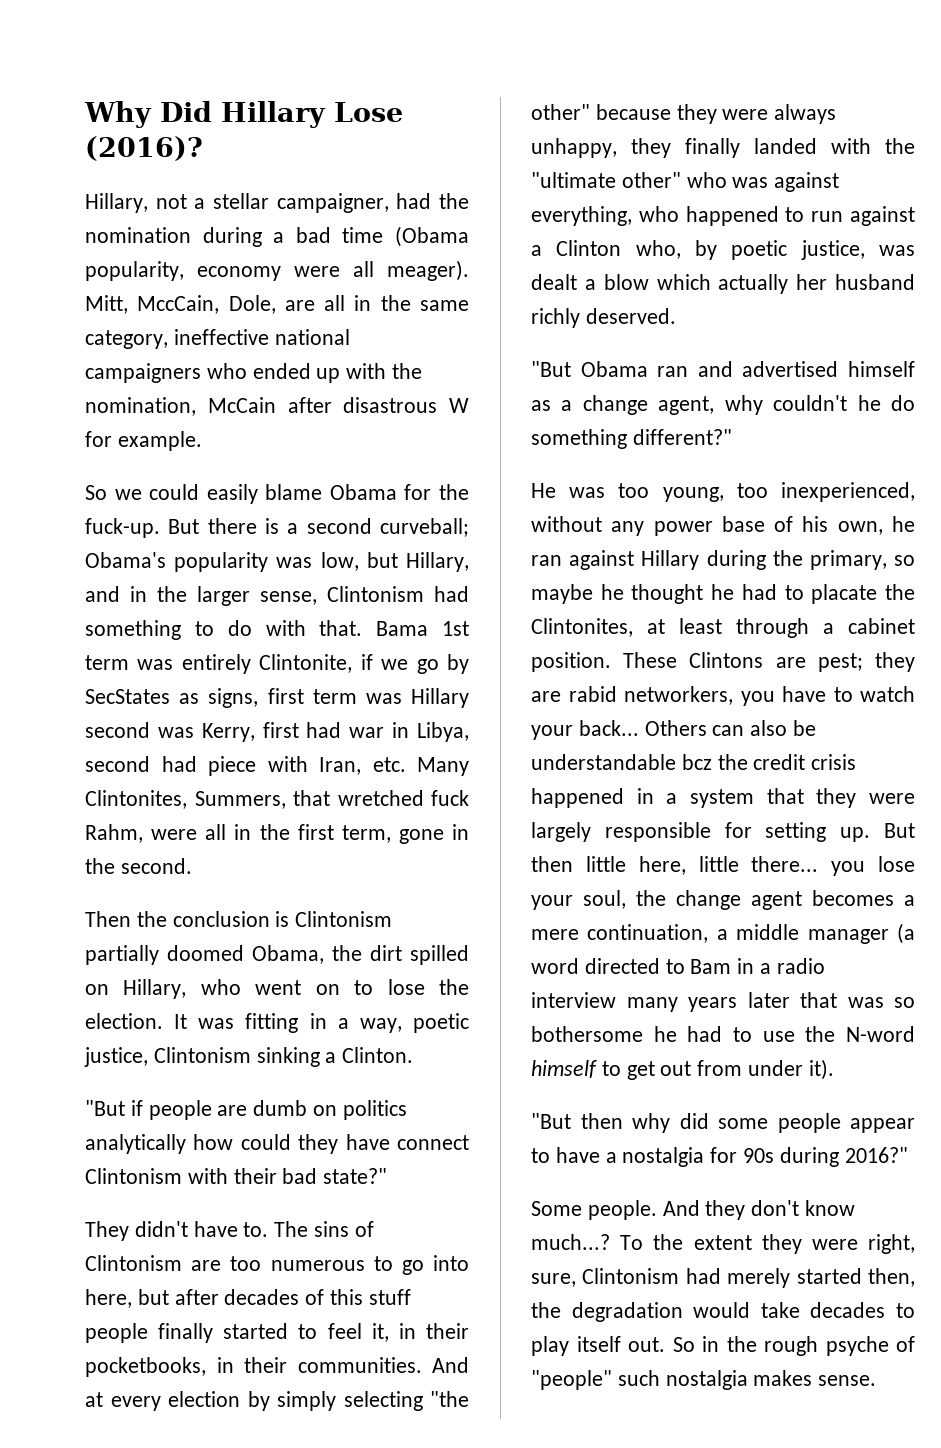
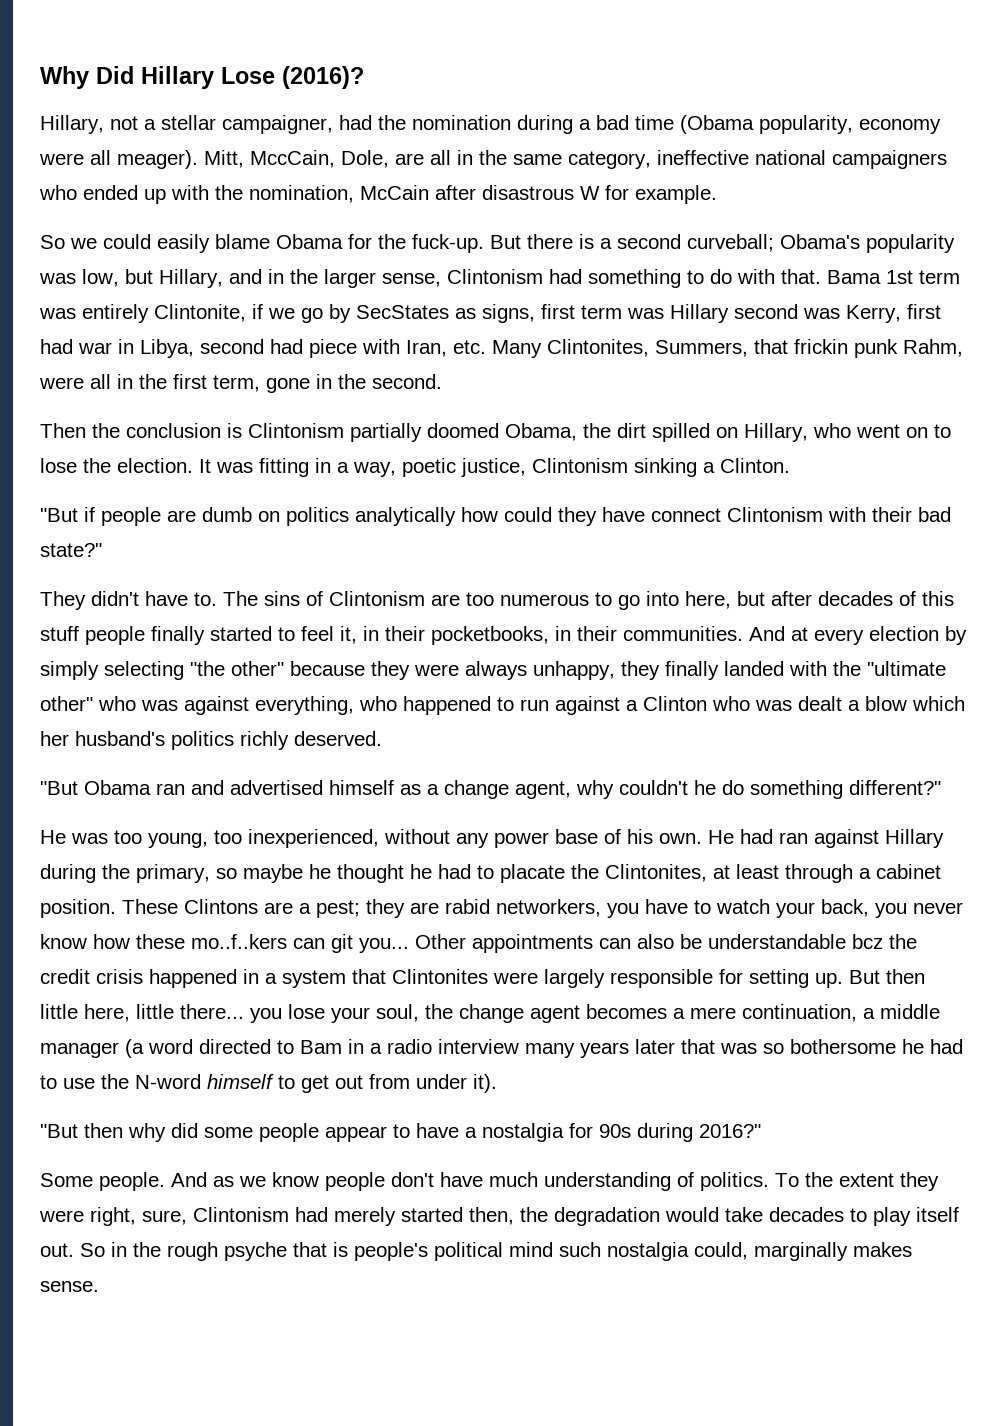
[337,790,469,806] wretched fuck -> [794,339,898,358] frickin punk
[635,240,865,260] who, by poetic justice, -> [712,696,750,711] who
[718,274,915,294] actually her husband -> [40,731,234,750] her husband's politics
[837,516,915,535] own, he -> [659,829,773,844] own. He had
(806, 662) none -> [299,903,311,914] a
[578,720,707,736] back... Others -> [821,899,963,918] [40,934,593,953] back, you never know how these mo..f..kers can git you... Other appointments
[816,788,857,808] they -> [392,969,488,984] Clintonites
[705,1200,856,1220] [531,1234,610,1250] they don't know much...? -> [213,1172,769,1191] as we know people don't have much understanding of politics.
[896,1336,915,1352] [531,1370,748,1390] of "people" such nostalgia -> [293,1242,848,1261] that is people's political mind such nostalgia could, marginally

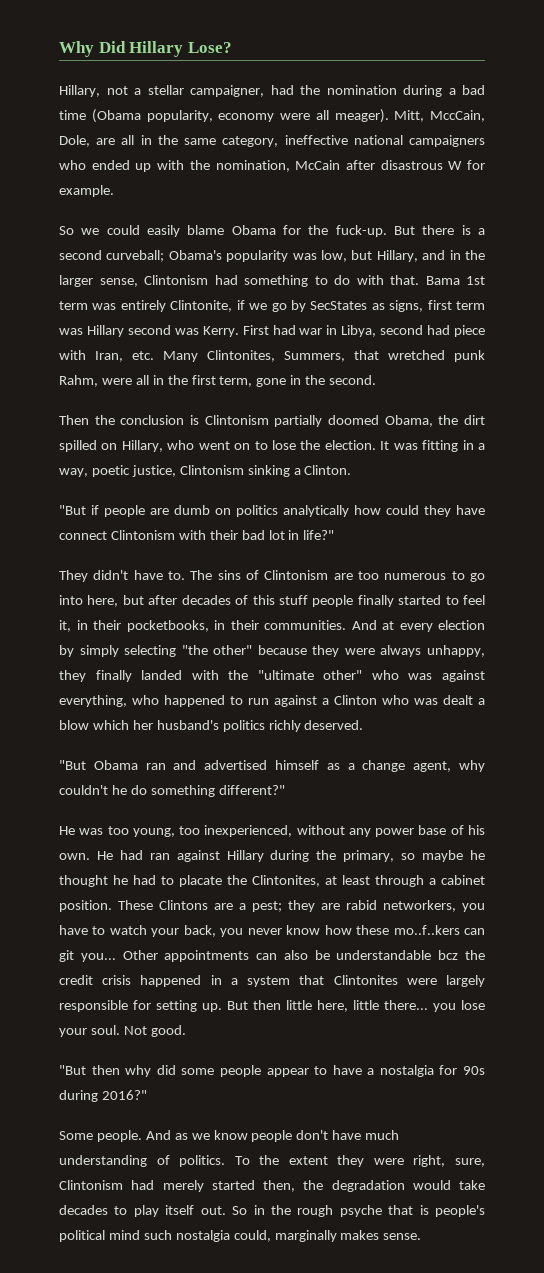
[221,66,364,89] Lose (2016)? -> [187,42,232,53] Lose?
[846,304,941,323] Kerry, first -> [202,325,269,337] Kerry. First
[794,339,848,354] frickin -> [388,350,445,360] wretched
[40,543,102,557] state?" -> [268,530,335,540] lot in life?"
[376,1004,940,1023] [40,1039,963,1058] [40,1074,497,1093] soul, the change agent becomes a mere continuation, a middle manager (a word directed to Bam in a radio interview many years later that was so bothersome he had to use the N-word himself to get out from under it). -> [90,1025,186,1037] soul. Not good.

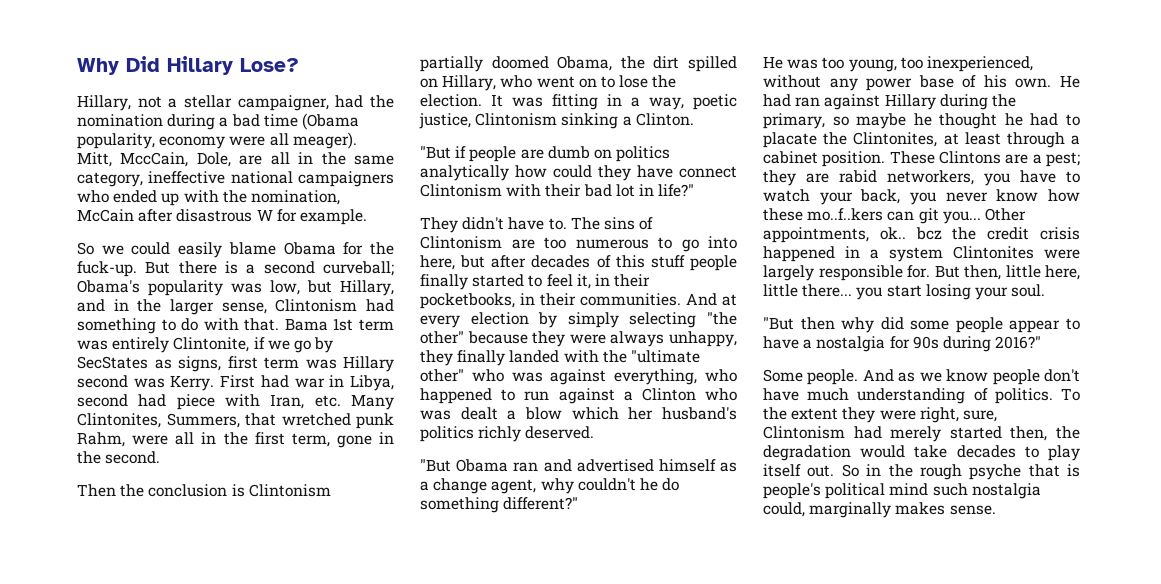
[164,950,432,962] appointments can also be understandable -> [763,227,906,243] appointments, ok..
[299,975,325,985] that -> (943, 254) none
[133,1000,281,1012] for setting up. But then -> [907,265,1001,280] for. But then,
[461,1000,485,1010] lose -> [886,284,971,300] start losing
[123,1025,186,1037] Not good. -> (1046, 290) none

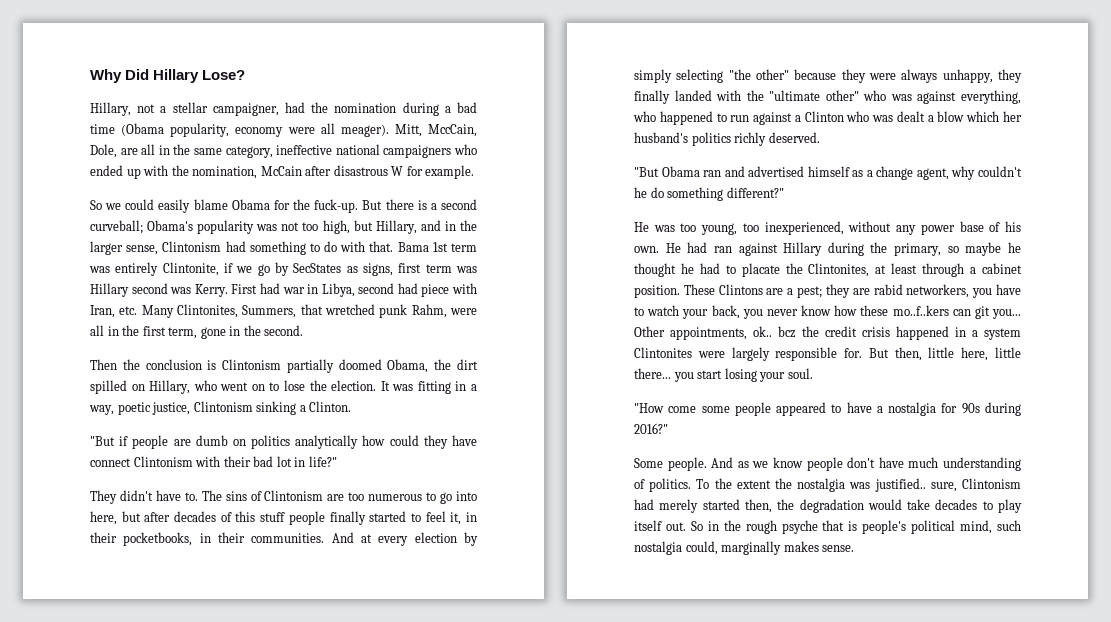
[270,280,300,295] low, -> [281,220,350,234] not too high,
[763,317,904,333] "But then why did -> [634,403,697,413] "How come
[1009,320,1061,333] appear -> [776,402,827,416] appeared
[842,407,959,423] they were right, -> [775,478,926,492] the nostalgia was justified..
[889,483,929,496] mind -> [960,520,993,534] mind,

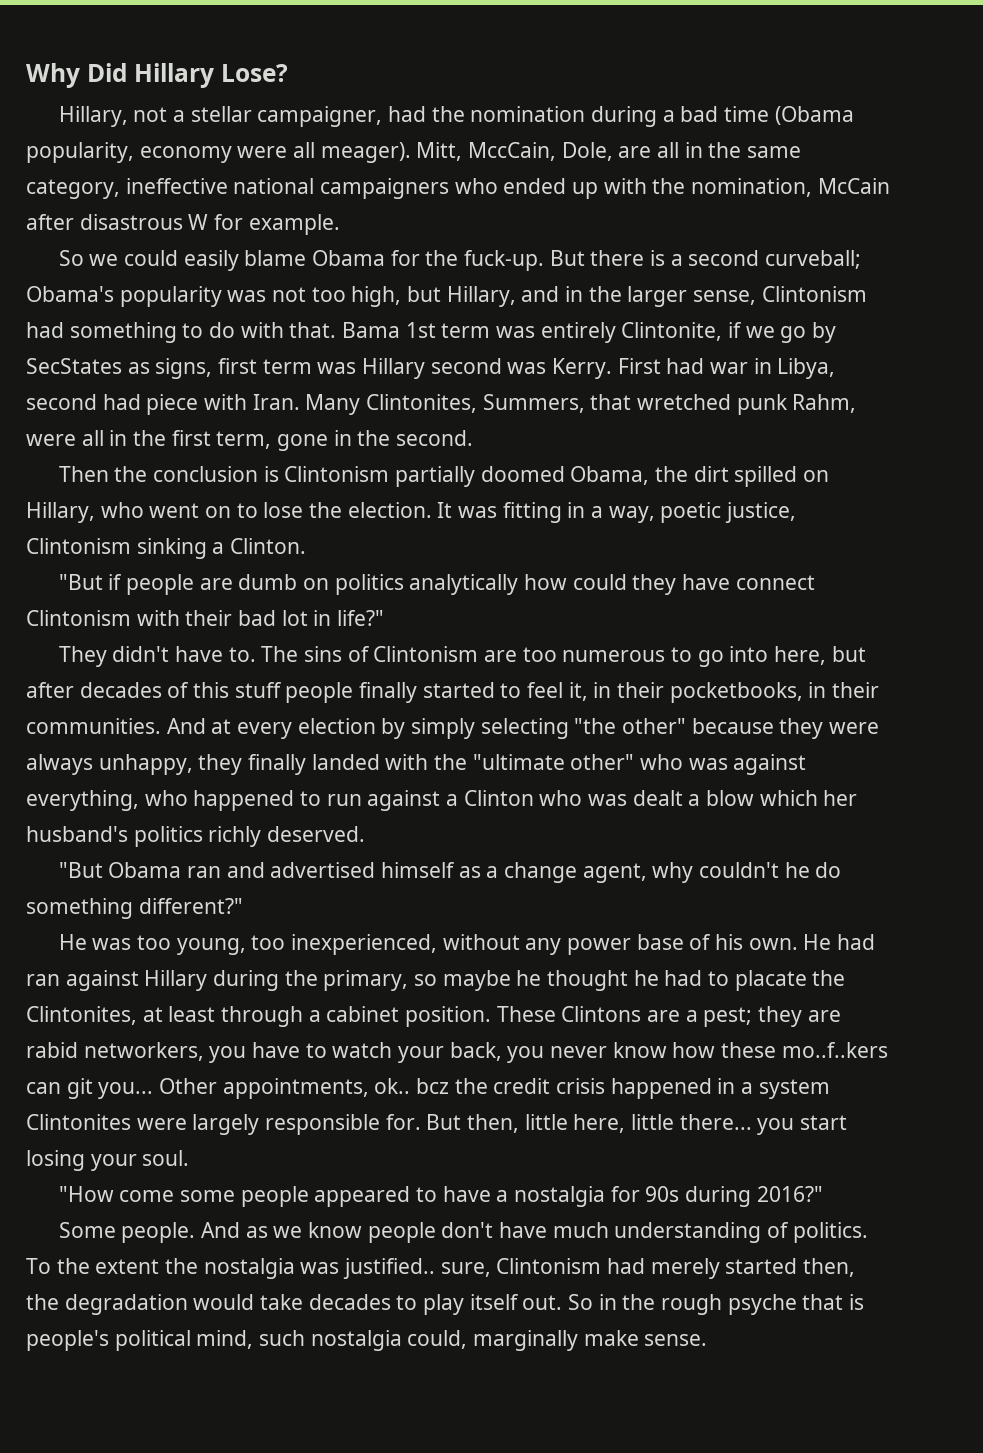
[90,305,138,318] Iran, etc. -> [252,394,300,410] Iran.
[783,541,819,552] makes -> [583,1330,639,1346] make

